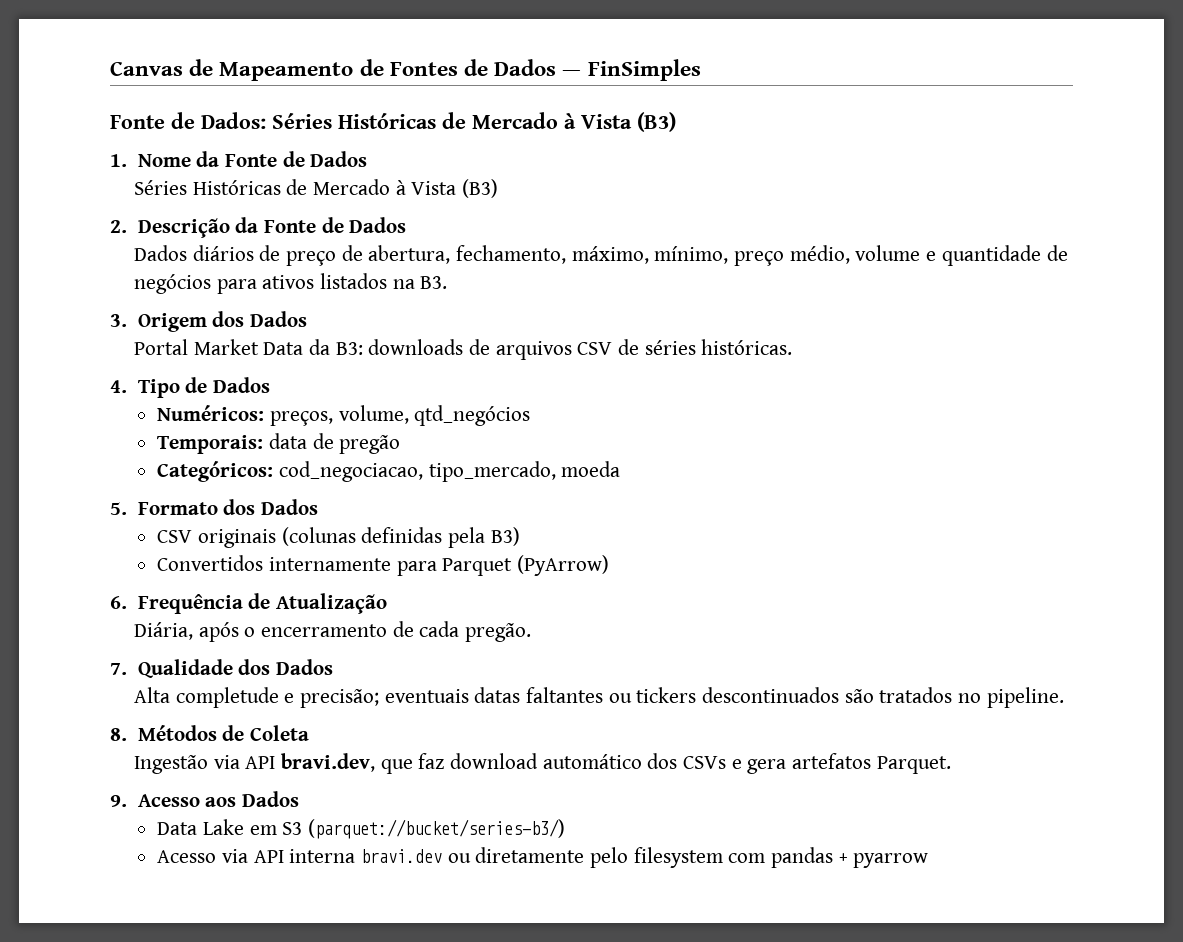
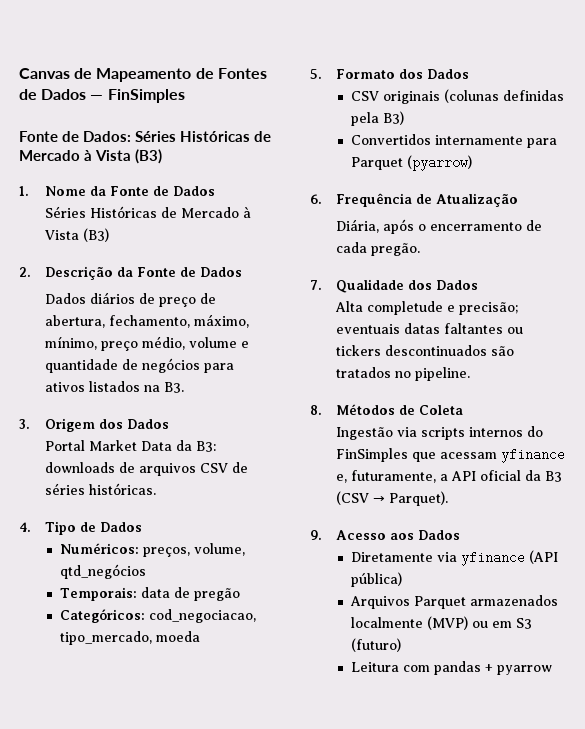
[516,555,609,576] (PyArrow) -> [407,155,473,171] (pyarrow)
[245,753,951,774] [110,791,299,807] [157,819,565,839] [157,847,723,868] API bravi.dev, que faz download automático dos CSVs e gera artefatos Parquet. // 9. Acesso aos Dados // Data Lake em S3 (parquet://bucket/series-b3/) // Acesso via API interna bravi.dev ou diretamente pelo filesystem -> [420,426,543,440] [335,448,565,463] [335,470,562,483] [335,491,448,506] [310,530,460,540] [351,550,559,566] [351,572,403,587] [350,595,559,609] [351,616,533,630] [351,638,402,652] [351,662,400,672] scripts internos do FinSimples que acessam yfinance e, futuramente, a API oficial da B3 (CSV → Parquet). // 9. Acesso aos Dados // Diretamente via yfinance (API pública) // Arquivos Parquet armazenados localmente (MVP) ou em S3 (futuro) // Leitura

